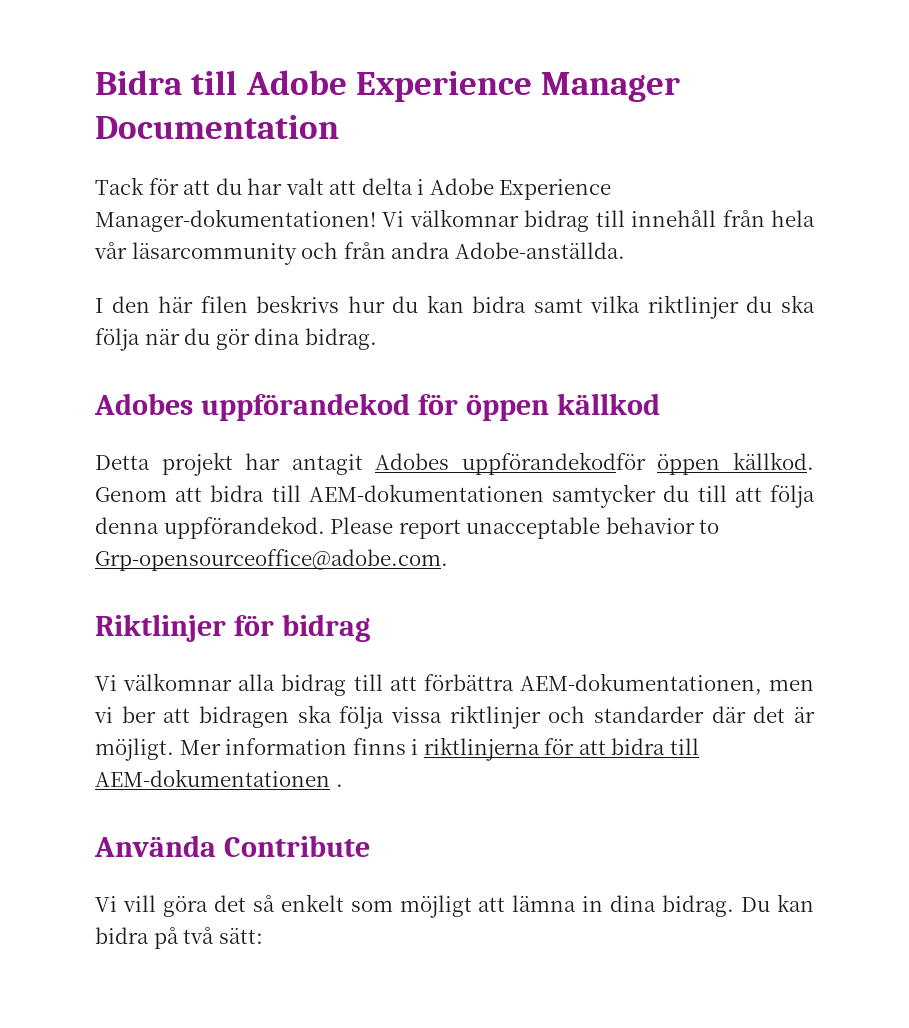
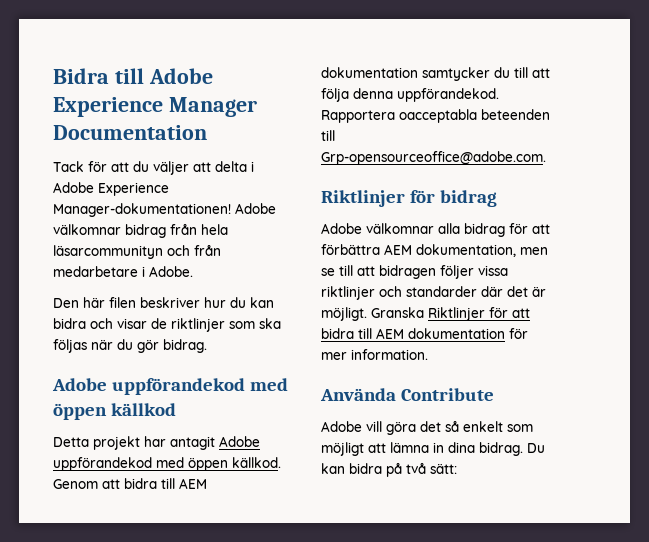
[247,178,324,195] har valt -> [153,161,189,175] väljer
[382,211,405,227] Vi -> [235,203,276,214] Adobe
[595,210,816,227] [94,242,625,265] [95,296,150,313] till innehåll från hela vår läsarcommunity och från andra Adobe-anställda. // I den -> [170,223,228,235] [53,244,221,259] [53,266,193,277] [53,298,79,308] från hela läsarcommunityn och från medarbetare i Adobe. // Den
[256,295,340,313] beskrivs -> [140,297,200,308] beskriver
[533,295,816,319] [95,328,140,351] samt vilka riktlinjer du ska följa -> [90,318,281,332] [53,339,87,353] och visar de riktlinjer som ska följas
[254,328,301,345] dina -> (159, 346) none
[94,393,458,421] Adobes uppförandekod för -> [52,378,289,395] Adobe uppförandekod med
[375,452,646,475] Adobes uppförandekodför -> [219,436,260,447] [53,457,184,471] Adobe uppförandekod med
[308,484,544,502] AEM-dokumentationen -> [179,478,207,489] [321,67,418,78] AEM dokumentation
[330,517,720,539] Please report unacceptable behavior to -> [321,109,550,123] [321,130,335,141] Rapportera oacceptabla beteenden till
[95,675,117,691] Vi -> [321,223,362,234] Adobe
[353,673,814,695] [94,705,385,729] till att förbättra AEM-dokumentationen, men vi ber att bidragen ska följa -> [509,223,550,234] [321,244,548,257] [321,265,474,279] för att förbättra AEM dokumentation, men se till att bidragen följer
[179,737,699,761] [95,769,343,787] Mer information finns i riktlinjerna för att bidra till AEM-dokumentationen . -> [371,307,530,321] [321,328,528,339] [321,349,428,360] Granska Riktlinjer för att bidra till AEM dokumentation för mer information.
[95,896,117,912] Vi -> [321,421,362,432] Adobe

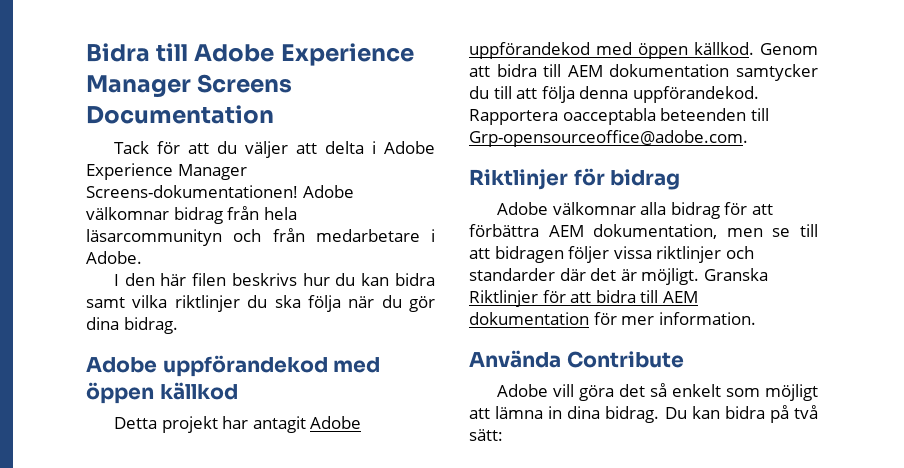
(257, 107) none -> [197,74,293,93] Screens
[53,203,231,217] Manager-dokumentationen! -> [177,164,247,180] [86,185,298,198] Manager Screens-dokumentationen!
[53,298,79,308] Den -> [113,273,155,286] I den
[140,297,200,308] beskriver -> [231,273,297,286] beskrivs
[90,318,281,332] [53,339,87,353] och visar de riktlinjer som ska följas -> [86,295,341,312] samt vilka riktlinjer du ska följa
(159, 346) none -> [86,317,119,330] dina

